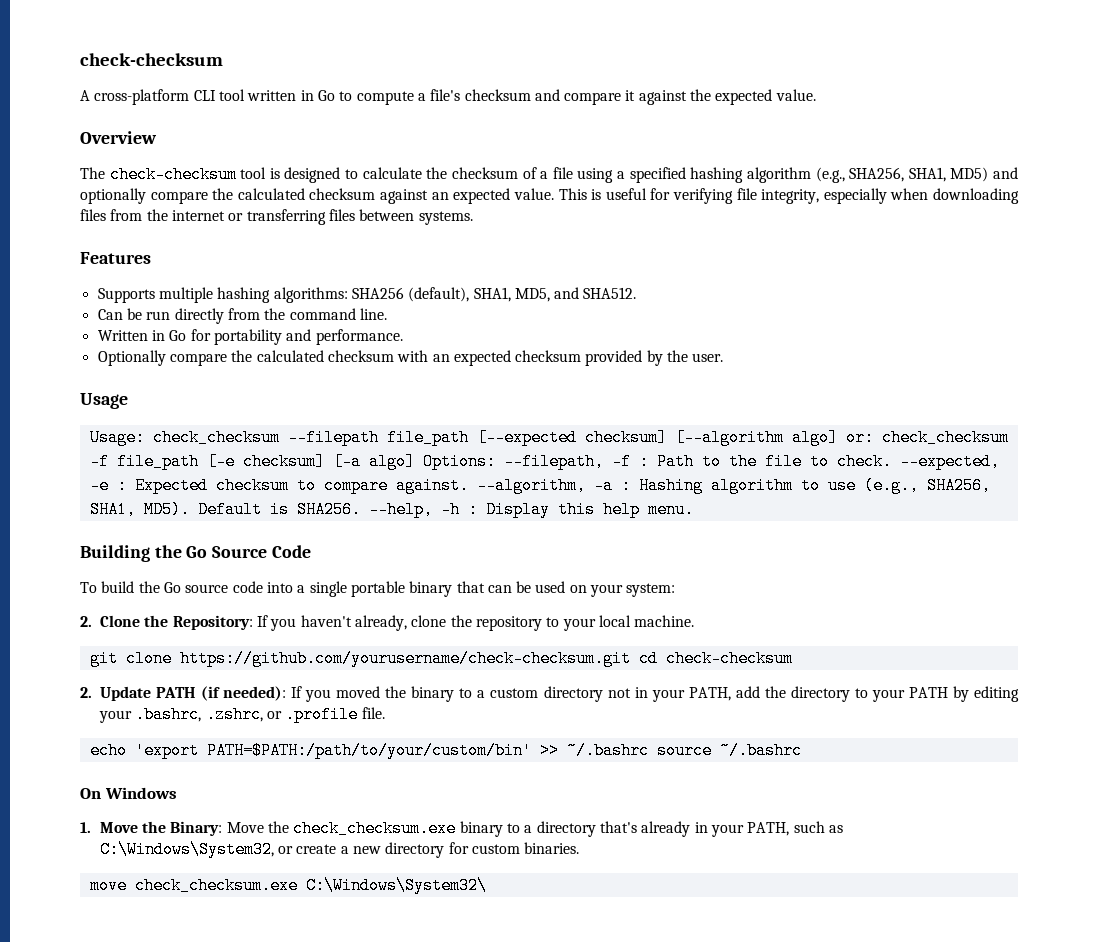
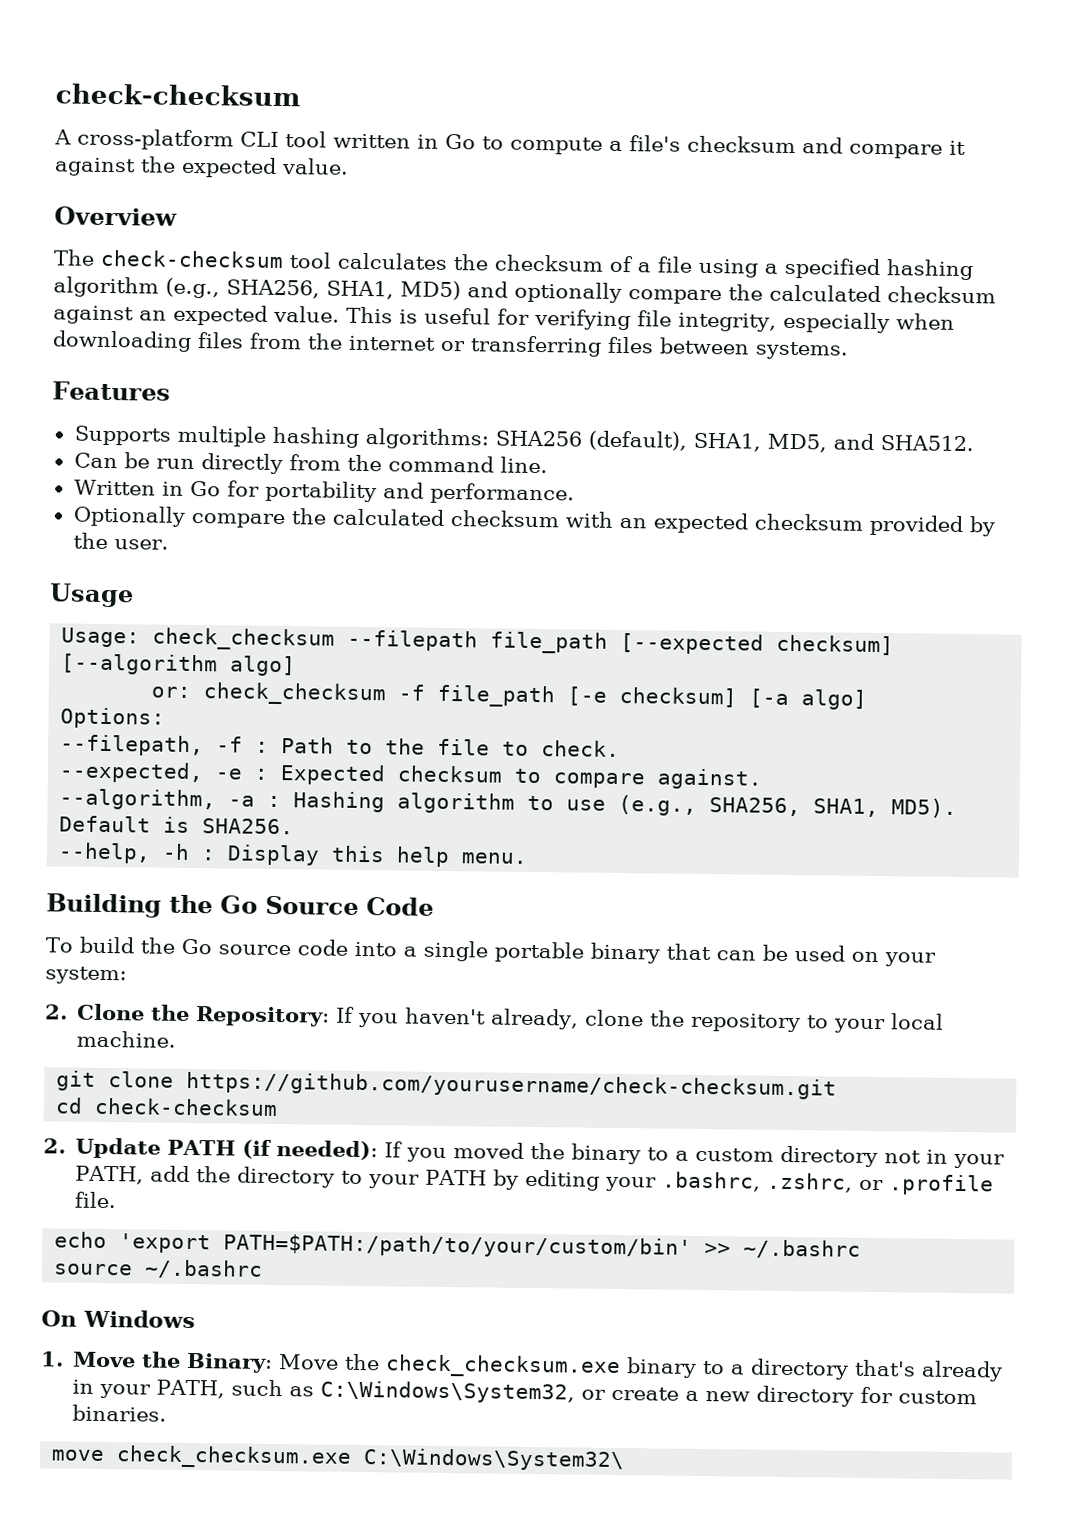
[269,167,422,183] is designed to calculate -> [337,252,448,270] calculates
(838, 437) none -> (297, 666) //
(415, 461) none -> (868, 699) //
(496, 461) none -> (166, 718) //
(892, 461) none -> (621, 749) //
(469, 485) none -> (764, 779) //
(361, 509) none -> (295, 826) //
(631, 658) none -> (838, 1085) //
(649, 750) none -> (862, 1249) //

